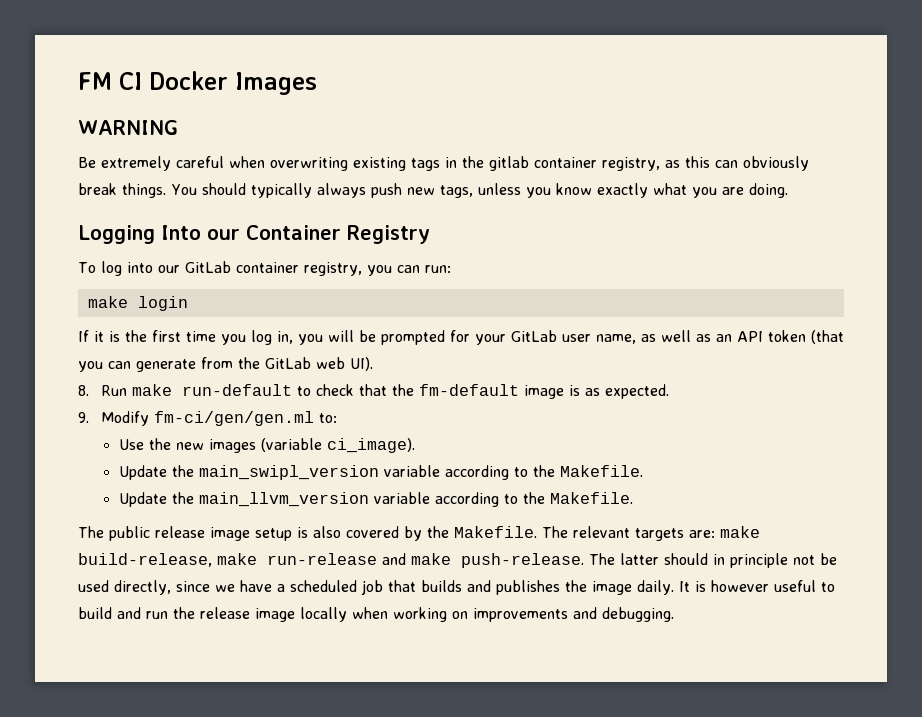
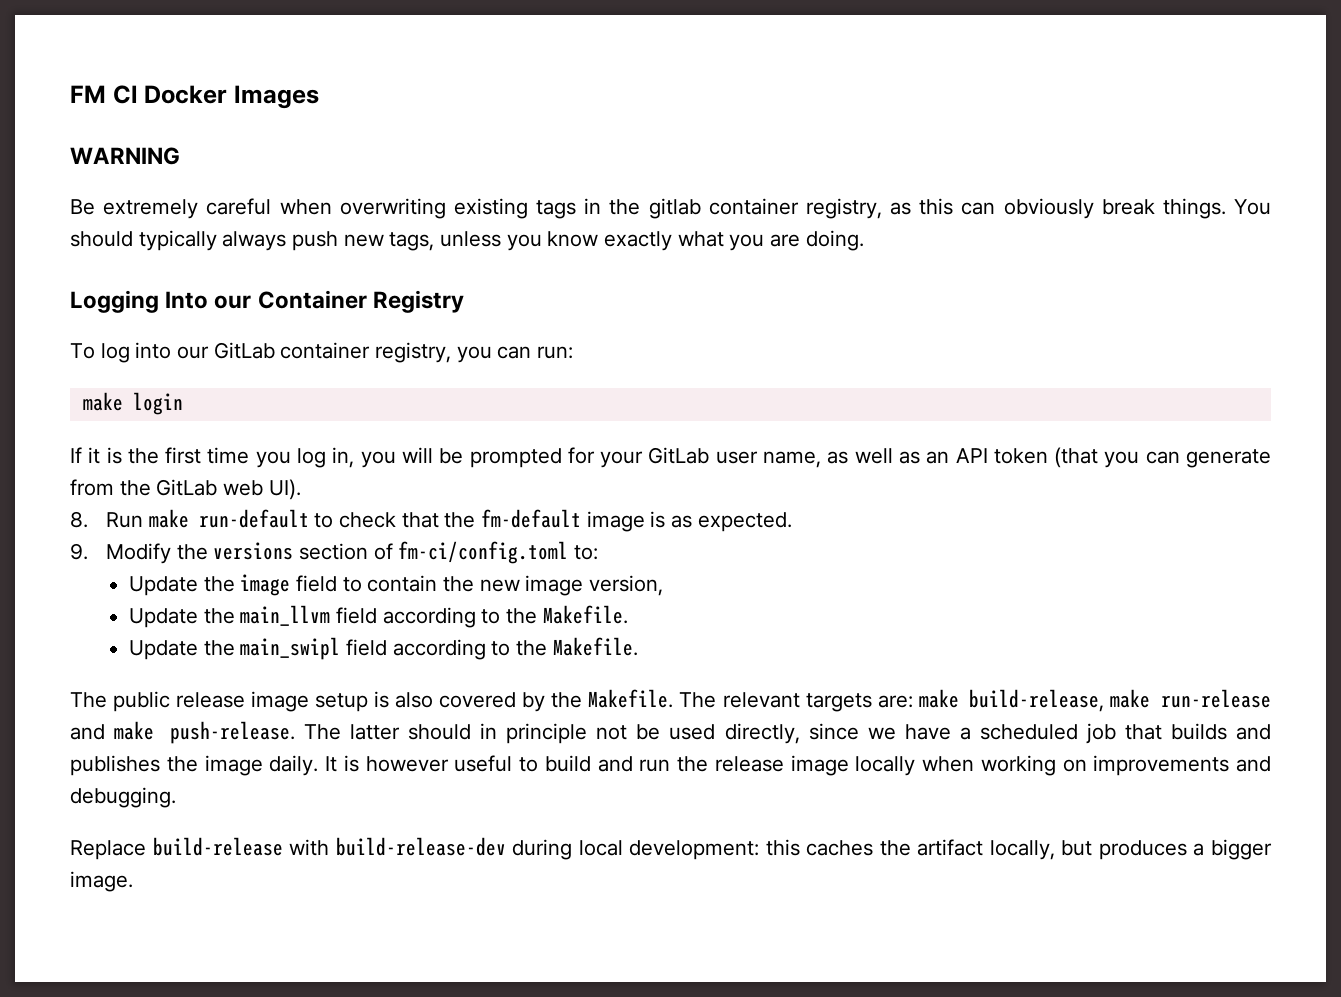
[154,411,338,426] [118,438,415,453] [118,465,440,480] fm-ci/gen/gen.ml to: // Use the new images (variable ci_image). // Update the main_swipl_version variable -> [176,541,598,564] [128,574,663,596] [128,605,377,628] the versions section of fm-ci/config.toml to: // Update the image field to contain the new image version, // Update the main_llvm field
[198,492,430,507] main_llvm_version variable -> [240,637,387,660] main_swipl field
(674, 614) none -> [70,837,1272,860] [70,871,133,892] // Replace build-release with build-release-dev during local development: this caches the artifact locally, but produces a bigger image.

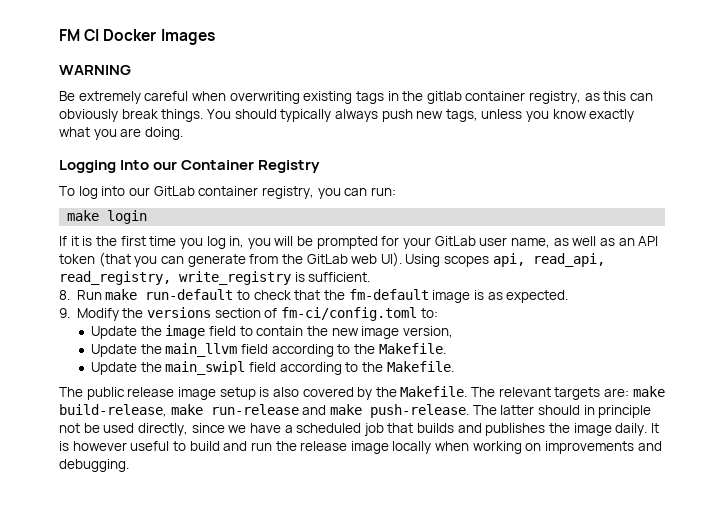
(301, 489) none -> [405,253,605,267] [59,271,371,285] Using scopes api, read_api, read_registry, write_registry is sufficient.
[70,837,1272,860] [70,871,133,892] // Replace build-release with build-release-dev during local development: this caches the artifact locally, but produces a bigger image. -> (129, 465) none

